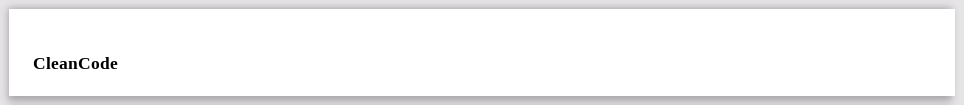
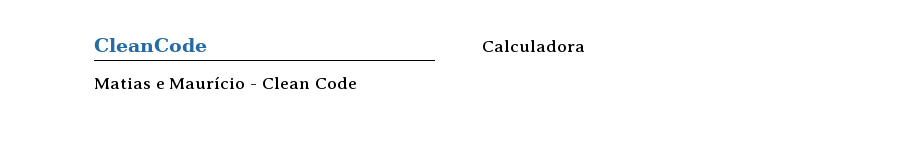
(118, 63) none -> [94,76,357,89] [482,40,585,52] // Matias e Maurício - Clean Code Calculadora

